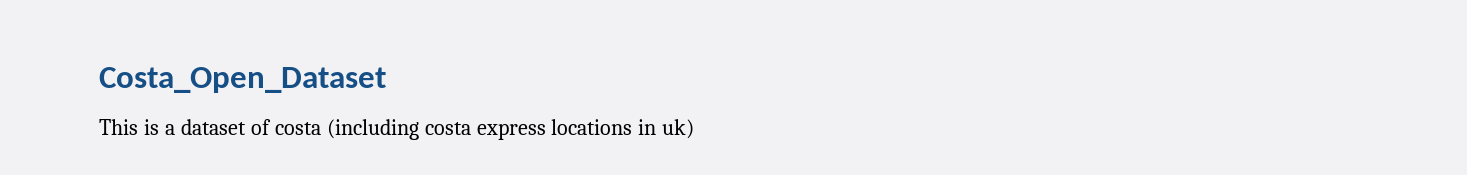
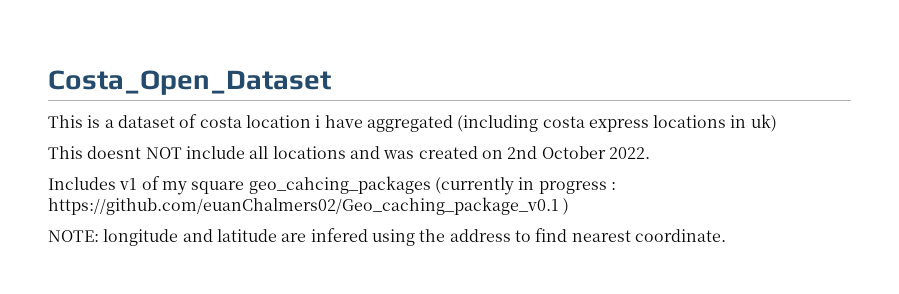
(321, 128) none -> [245,115,453,132] location i have aggregated
(695, 129) none -> [48,146,650,159] [48,176,616,195] [48,197,570,215] [48,228,726,246] // This doesnt NOT include all locations and was created on 2nd October 2022. // Includes v1 of my square geo_cahcing_packages (currently in progress : https://github.com/euanChalmers02/Geo_caching_package_v0.1 ) // NOTE: longitude and latitude are infered using the address to find nearest coordinate.

